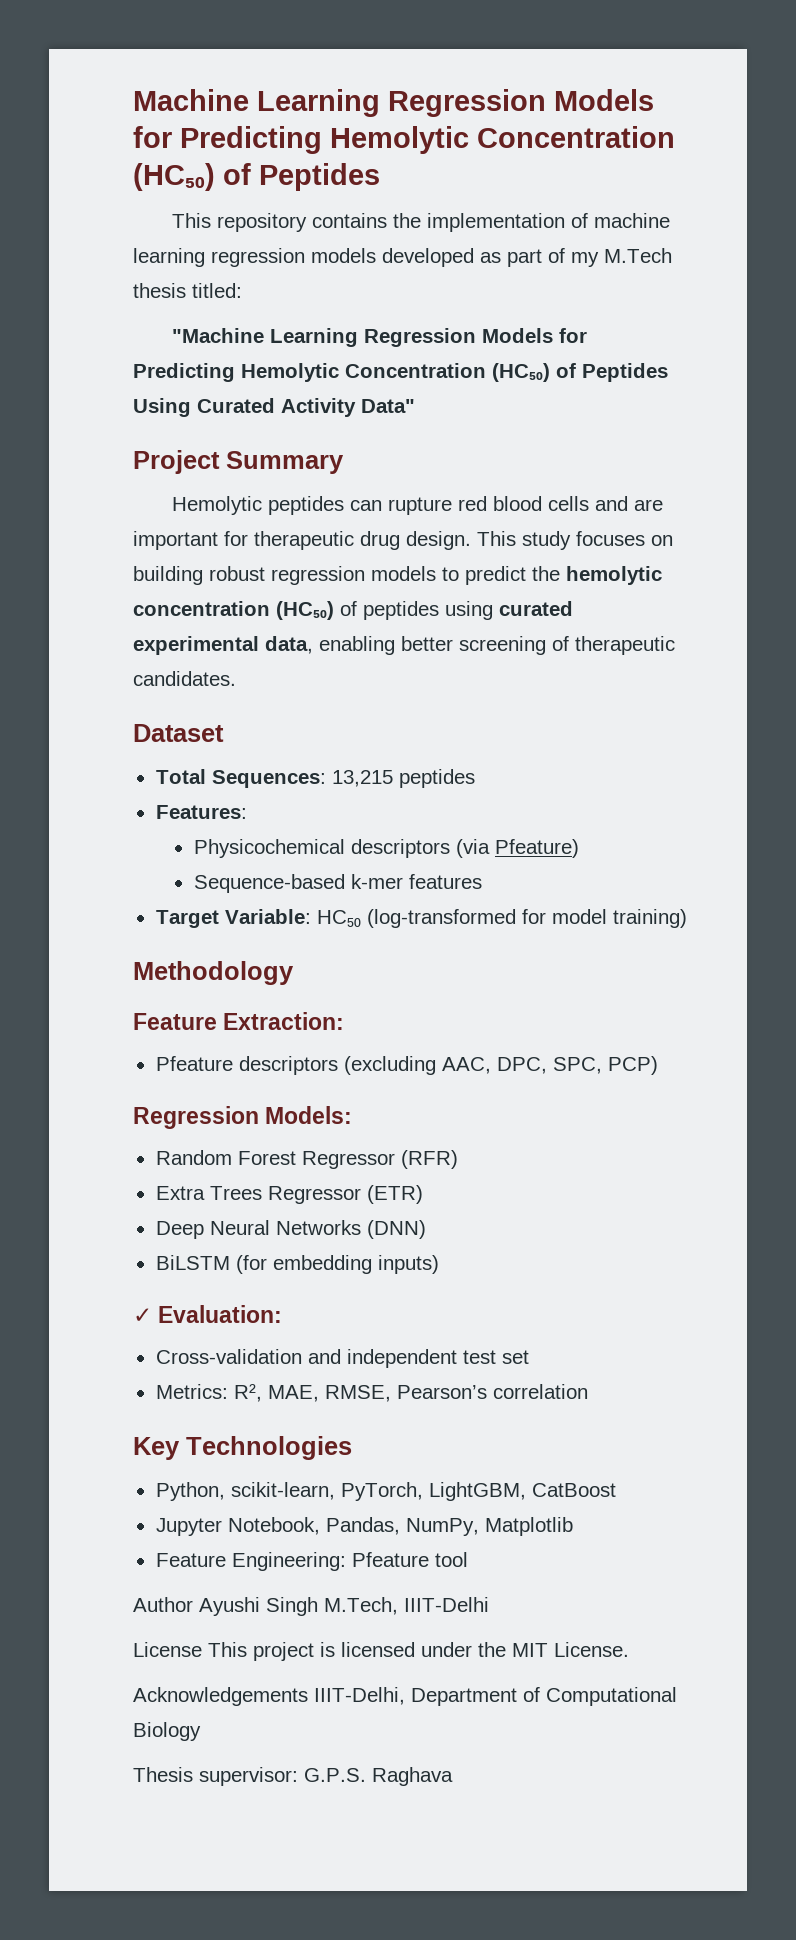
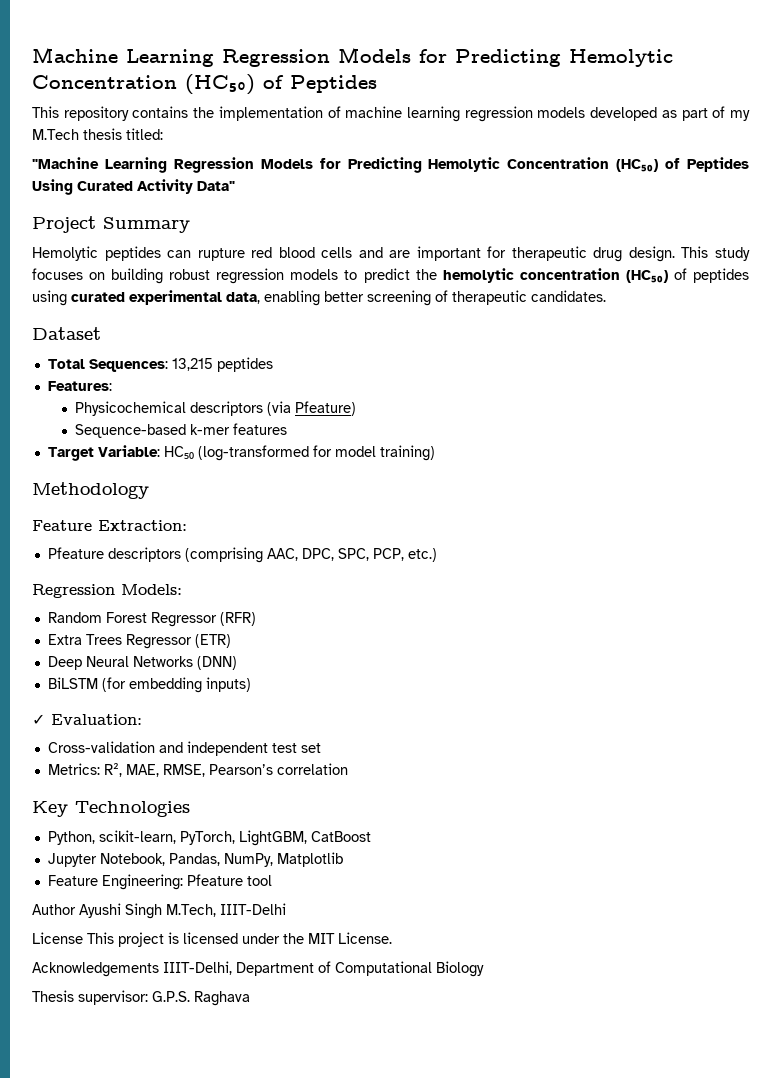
[343,1056,436,1075] (excluding -> [184,547,263,563] (comprising
[607,1056,658,1075] PCP) -> [372,548,437,562] PCP, etc.)

